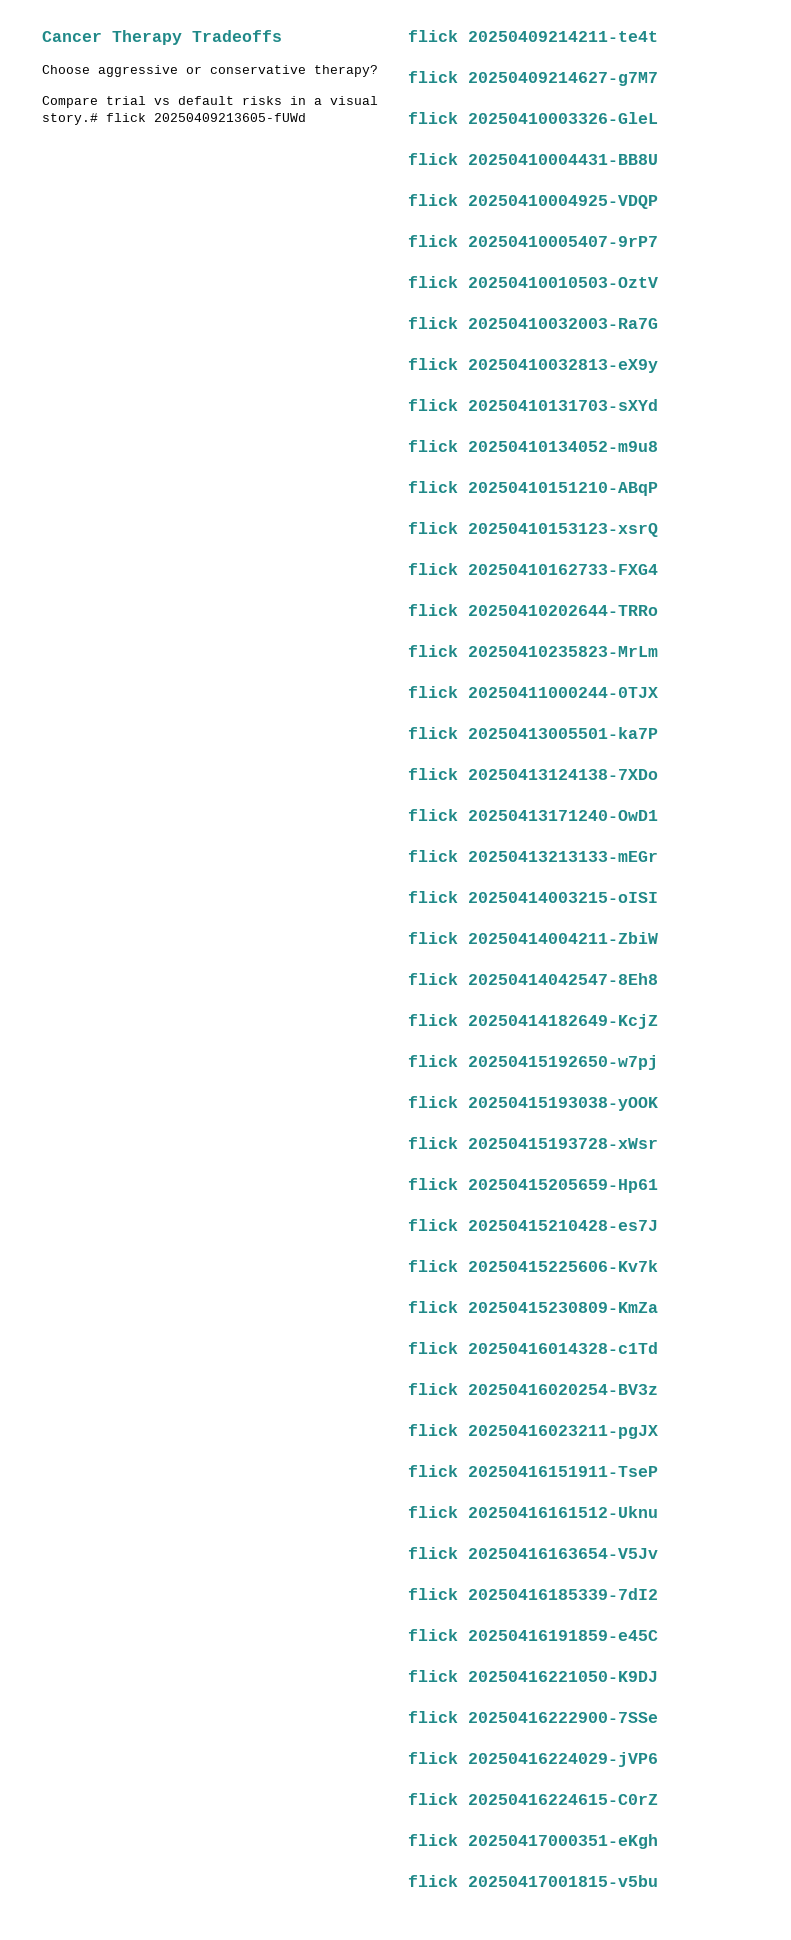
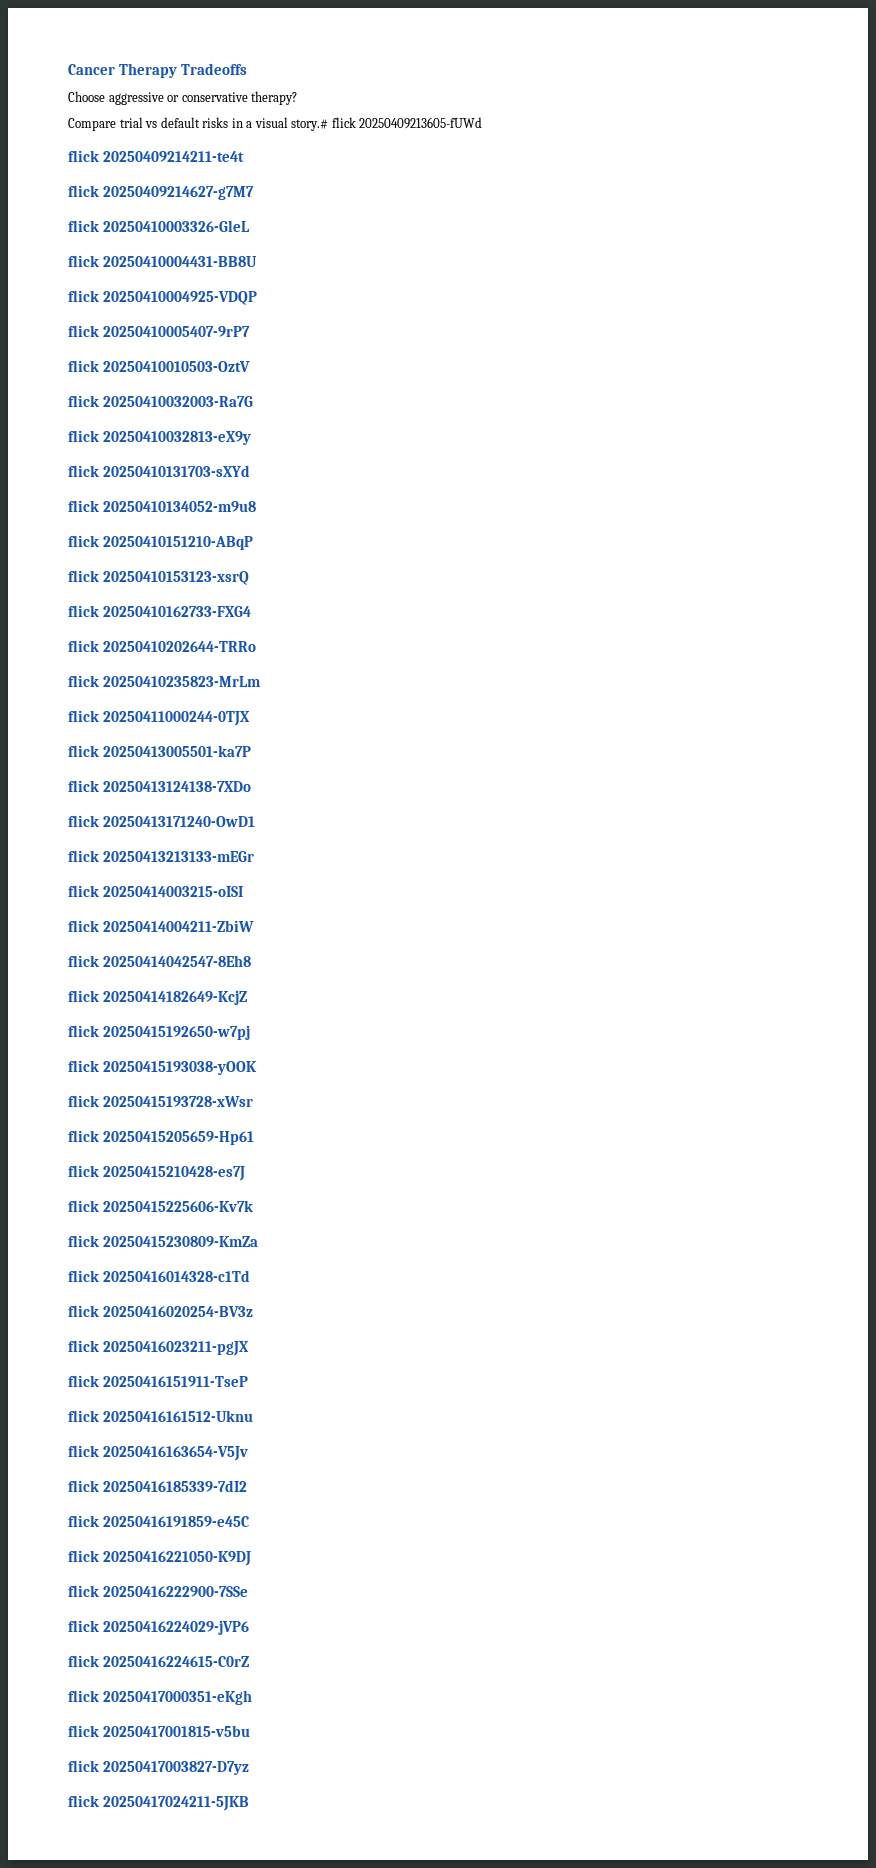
(658, 1881) none -> [68,1760,250,1775] [68,1795,250,1811] // flick 20250417003827-D7yz // flick 20250417024211-5JKB

